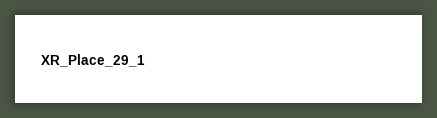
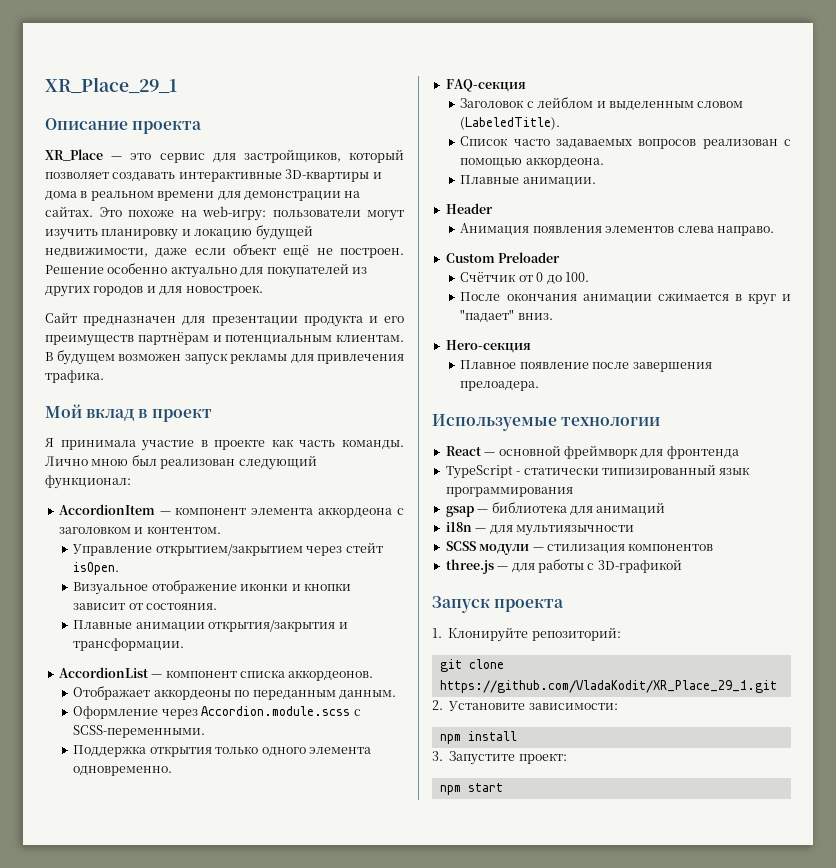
(145, 60) none -> [45,118,203,134] [45,149,404,163] [45,169,382,182] [45,191,361,201] [45,206,404,221] [45,225,313,240] [45,244,404,258] [45,263,367,278] [45,285,263,297] [45,312,404,327] [45,332,404,346] [45,350,404,365] [45,370,104,383] [45,404,212,422] [45,438,404,451] [45,455,317,470] [45,475,131,489] [58,504,404,518] [58,526,221,534] [72,542,383,556] [73,562,120,575] [73,580,351,595] [73,603,218,610] [73,620,348,632] [73,638,185,651] [58,667,374,681] [73,686,396,700] [73,706,361,719] [73,725,206,738] [73,745,371,757] [73,766,173,776] [445,79,526,92] [460,97,744,111] [460,117,561,130] [460,136,791,149] [460,157,604,168] [460,175,596,187] [445,203,493,214] [460,223,774,236] [445,252,561,263] [460,272,589,285] [460,292,791,305] [460,309,553,323] [445,340,531,353] [460,360,712,372] [460,381,540,391] [432,414,661,431] [445,445,739,459] [445,464,751,479] [445,487,573,497] [445,502,666,517] [445,522,634,536] [445,541,714,555] [445,559,682,574] [432,596,565,613] [432,627,621,642] [439,659,504,672] [439,680,777,693] [432,700,618,711] [439,731,517,744] [432,751,567,765] [439,783,503,795] // Описание проекта // XR_Place — это сервис для застройщиков, который позволяет создавать интерактивные 3D-квартиры и дома в реальном времени для демонстрации на сайтах. Это похоже на web-игру: пользователи могут изучить планировку и локацию будущей недвижимости, даже если объект ещё не построен. Решение особенно актуально для покупателей из других городов и для новостроек. // Сайт предназначен для презентации продукта и его преимуществ партнёрам и потенциальным клиентам. В будущем возможен запуск рекламы для привлечения трафика. // Мой вклад в проект // Я принимала участие в проекте как часть команды. Лично мною был реализован следующий функционал: // AccordionItem — компонент элемента аккордеона с заголовком и контентом. // Управление открытием/закрытием через стейт isOpen. // Визуальное отображение иконки и кнопки зависит от состояния. // Плавные анимации открытия/закрытия и трансформации. // AccordionList — компонент списка аккордеонов. // Отображает аккордеоны по переданным данным. // Оформление через Accordion.module.scss с SCSS-переменными. // Поддержка открытия только одного элемента одновременно. // FAQ-секция // Заголовок с лейблом и выделенным словом (LabeledTitle). // Список часто задаваемых вопросов реализован с помощью аккордеона. // Плавные анимации. // Header // Анимация появления элементов слева направо. // Custom Preloader // Счётчик от 0 до 100. // После окончания анимации сжимается в круг и "падает" вниз. // Hero-секция // Плавное появление после завершения прелоадера. // Используемые технологии // React — основной фреймворк для фронтенда // TypeScript - cтатически типизированный язык программирования // gsap — библиотека для анимаций // i18n — для мультиязычности // SCSS модули — стилизация компонентов // three.js — для работы с 3D-графикой // Запуск проекта // 1. Клонируйте репозиторий: // git clone https://github.com/VladaKodit/XR_Place_29_1.git // 2. Установите зависимости: // npm install // 3. Запустите проект: // npm start

